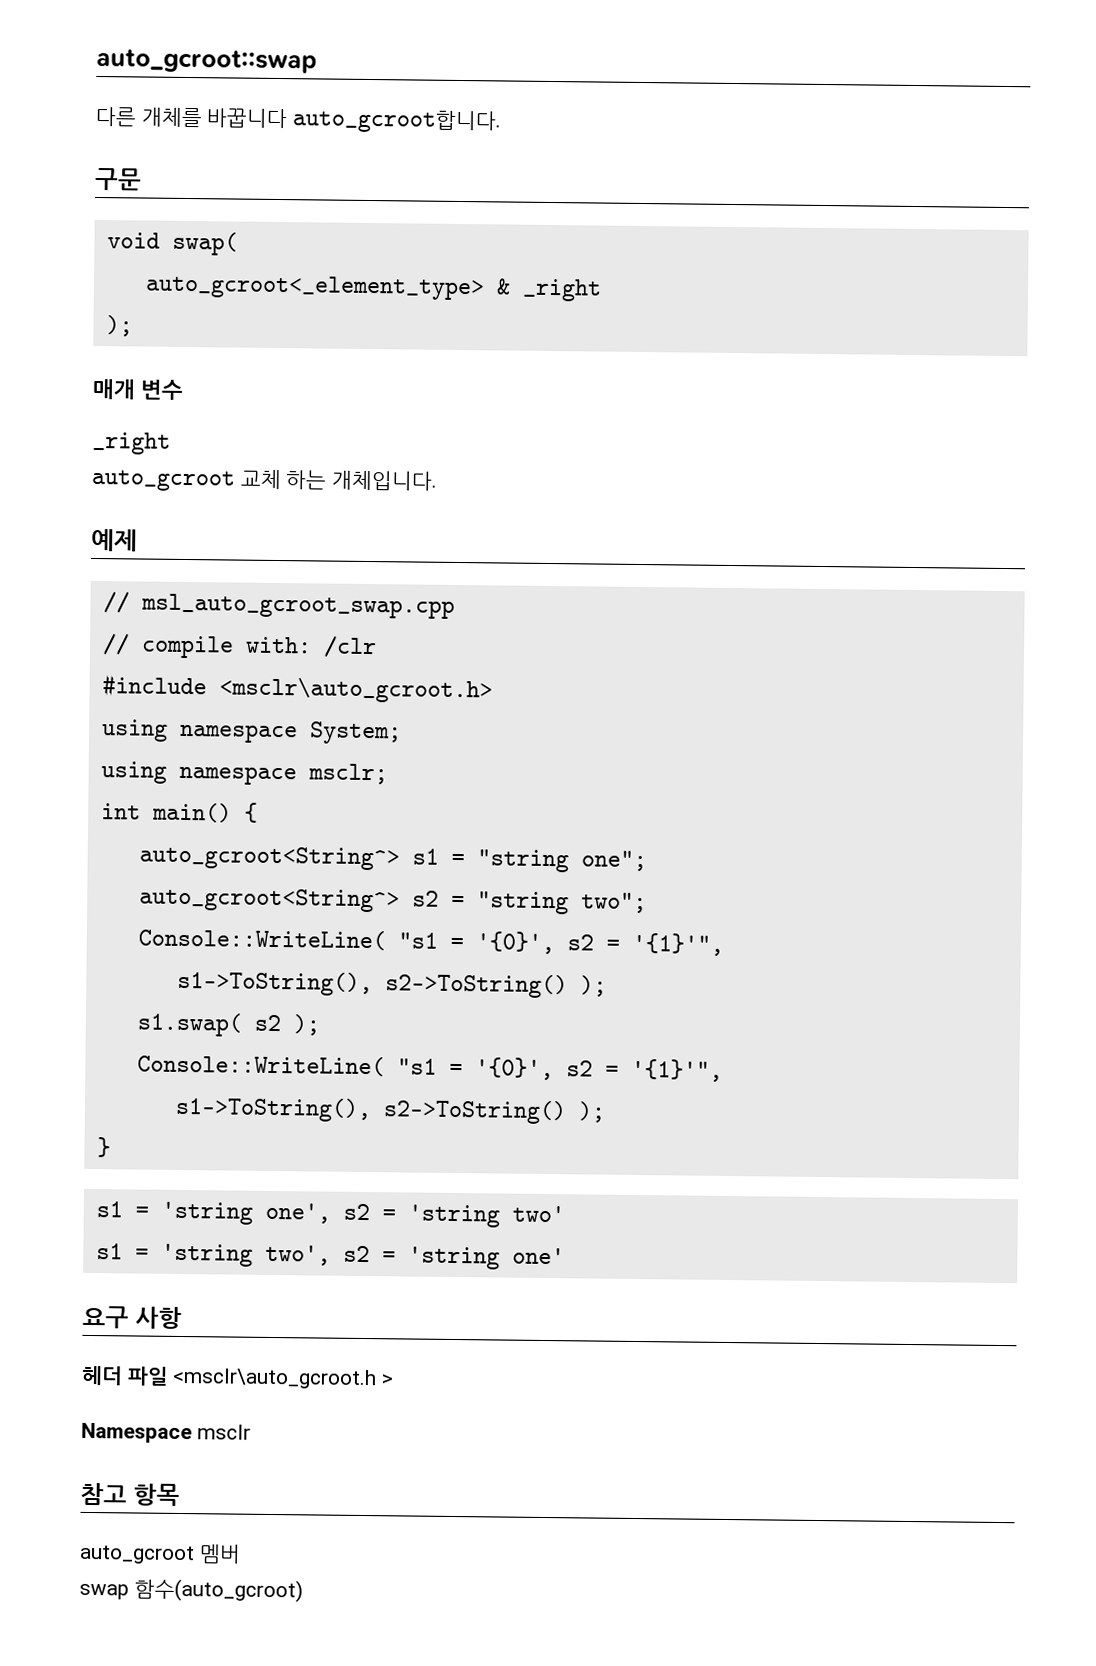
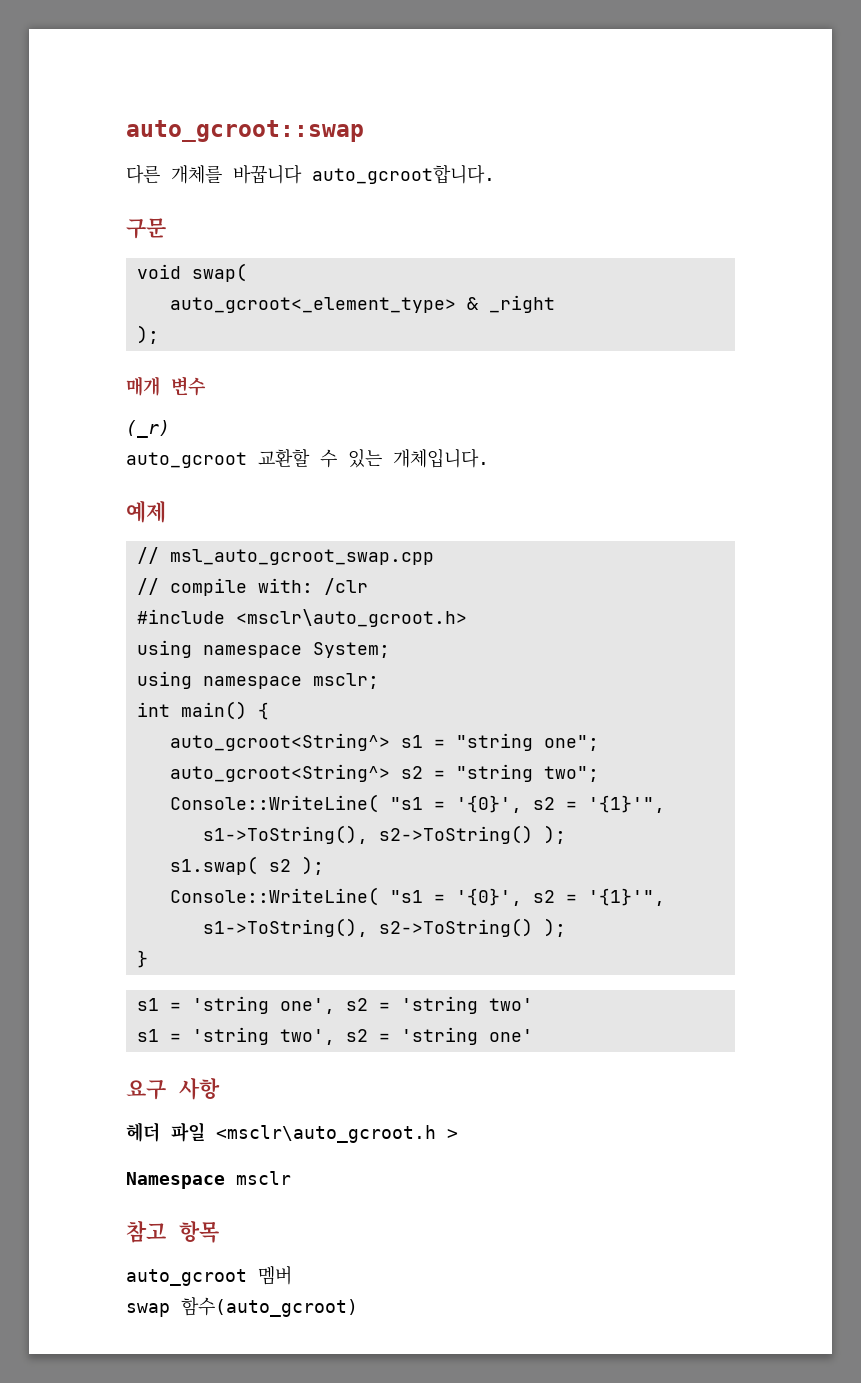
[92,431,171,455] [91,469,327,492] _right // auto_gcroot 교체 하는 -> [126,420,170,438] [126,449,382,468] (_r) // auto_gcroot 교환할 수 있는

